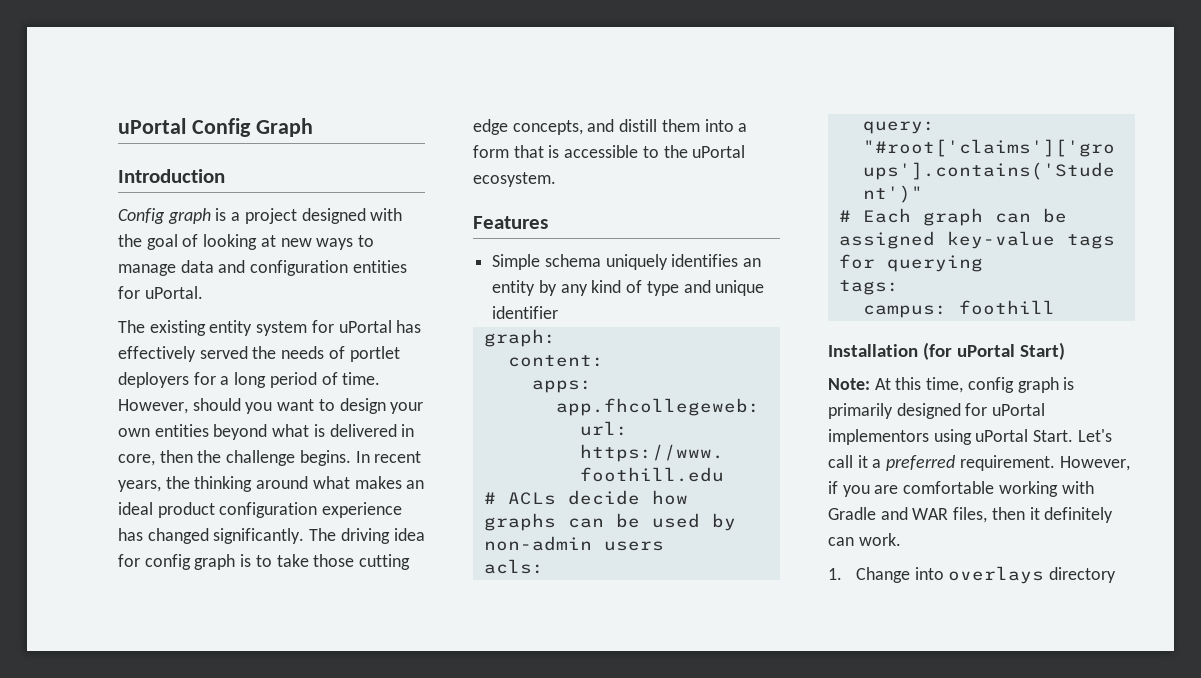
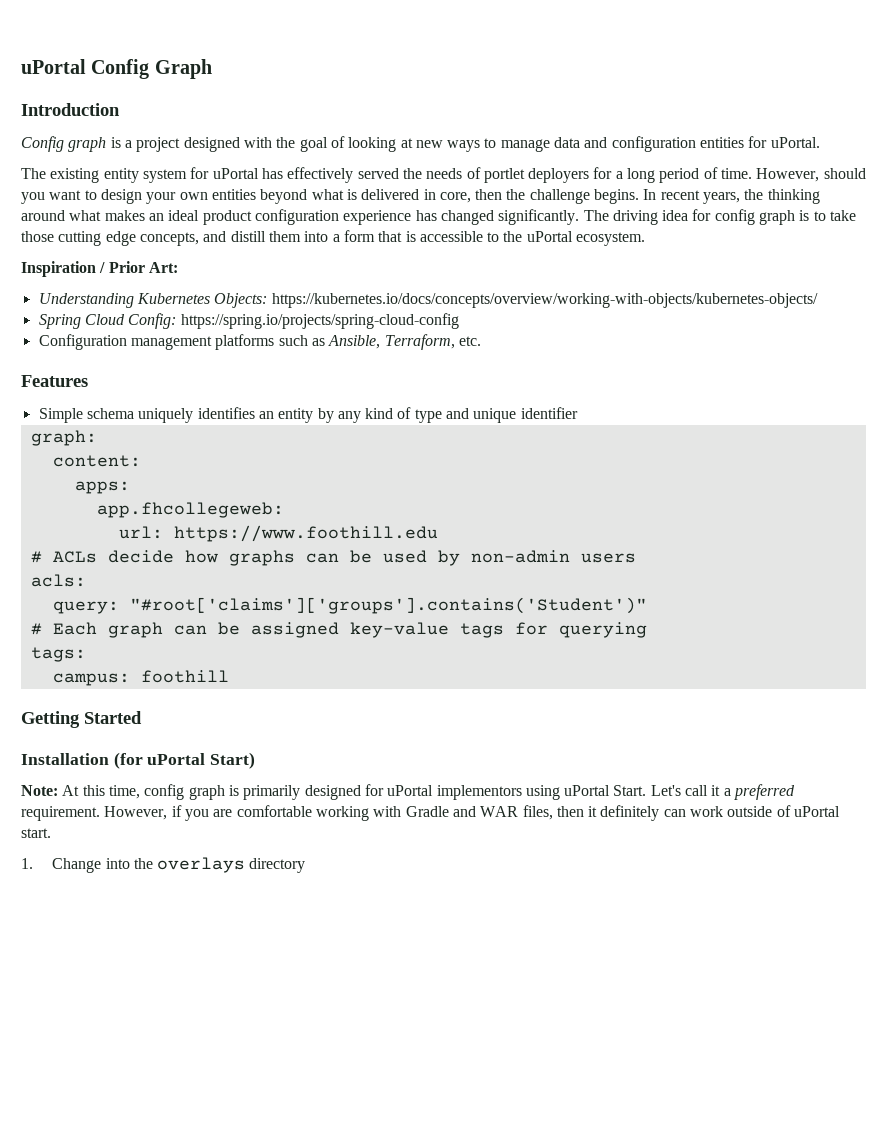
(556, 179) none -> [21,261,178,277] [38,293,818,308] [38,313,459,329] [38,334,481,350] // Inspiration / Prior Art: // Understanding Kubernetes Objects: https://kubernetes.io/docs/concepts/overview/working-with-objects/kubernetes-objects/ // Spring Cloud Config: https://spring.io/projects/spring-cloud-config // Configuration management platforms such as Ansible, Terraform, etc.
(1055, 307) none -> [21,711,142,728] // Getting Started
[858,533,901,546] work. -> [690,805,841,817] [21,828,51,838] work outside of uPortal start.
(944, 573) none -> [133,858,153,869] the

